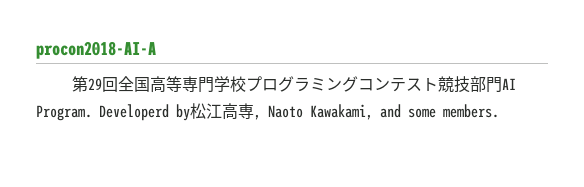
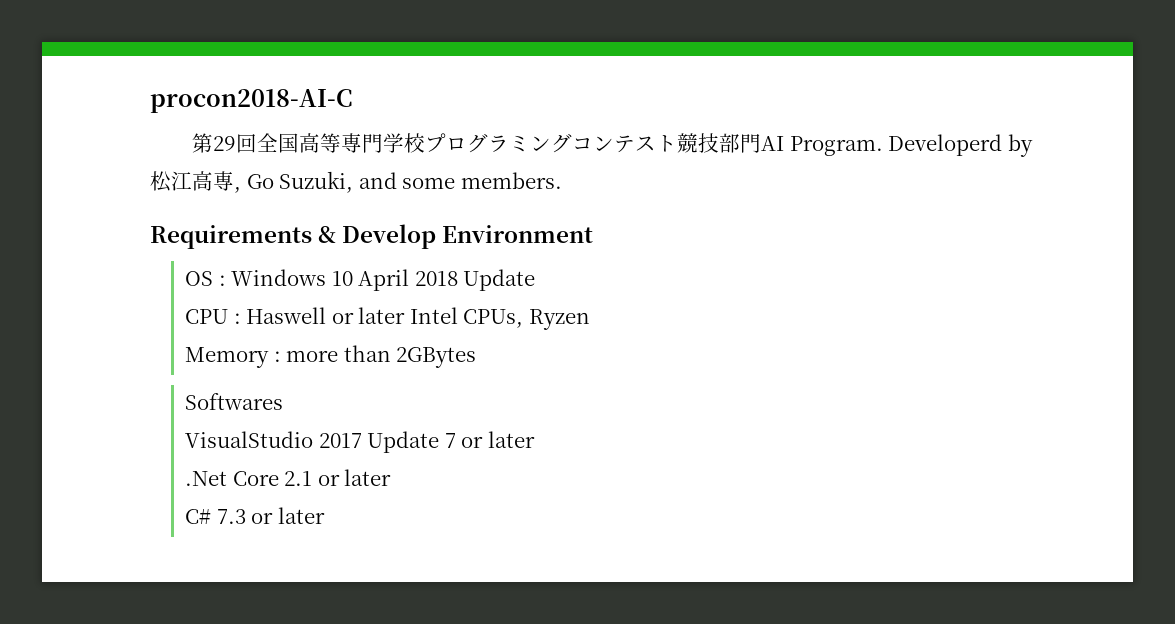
[36,41,156,59] procon2018-AI-A -> [150,89,353,113] procon2018-AI-C
[268,104,373,120] Naoto Kawakami, -> [246,171,354,193] Go Suzuki,
(499, 111) none -> [150,224,594,249] [185,269,536,291] [185,307,590,330] [185,345,477,368] [185,393,284,410] [185,431,535,453] [185,469,392,486] [185,507,325,524] // Requirements & Develop Environment // OS : Windows 10 April 2018 Update // CPU : Haswell or later Intel CPUs, Ryzen // Memory : more than 2GBytes // Softwares // VisualStudio 2017 Update 7 or later // .Net Core 2.1 or later // C# 7.3 or later

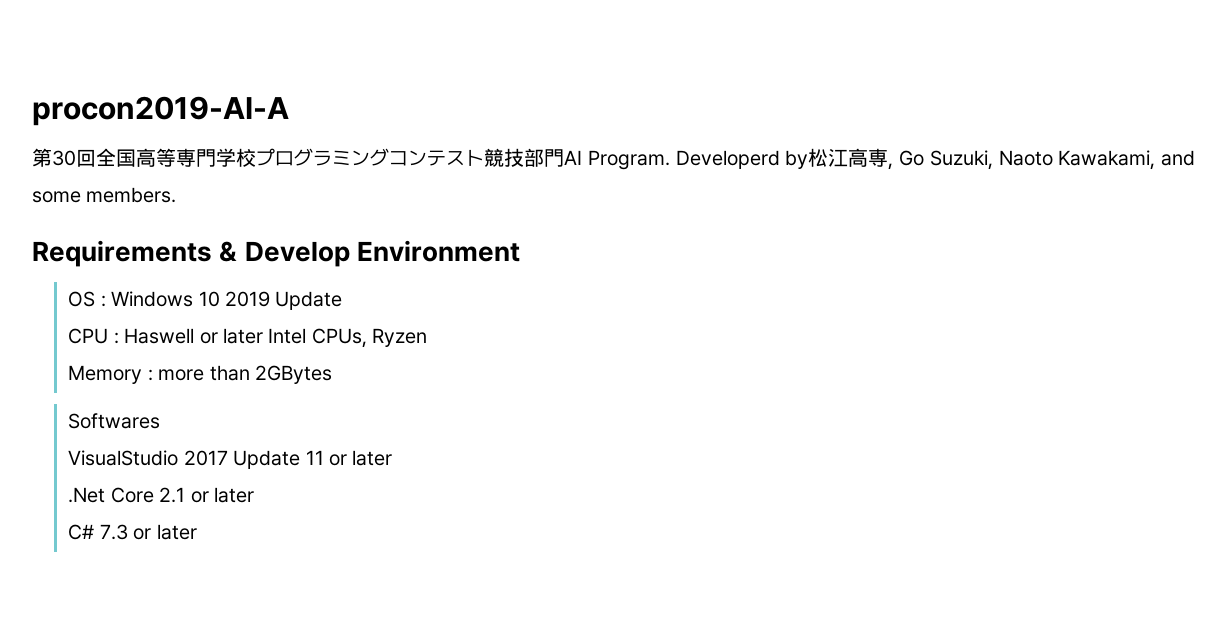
[150,89,353,113] procon2018-AI-C -> [32,96,289,126] procon2019-AI-A
[213,136,237,151] 29 -> [52,150,76,166] 30
(354, 182) none -> [998,150,1156,170] Naoto Kawakami,
[358,269,458,291] April 2018 -> [224,291,270,307] 2019
[444,433,456,448] 7 -> [305,450,324,465] 11

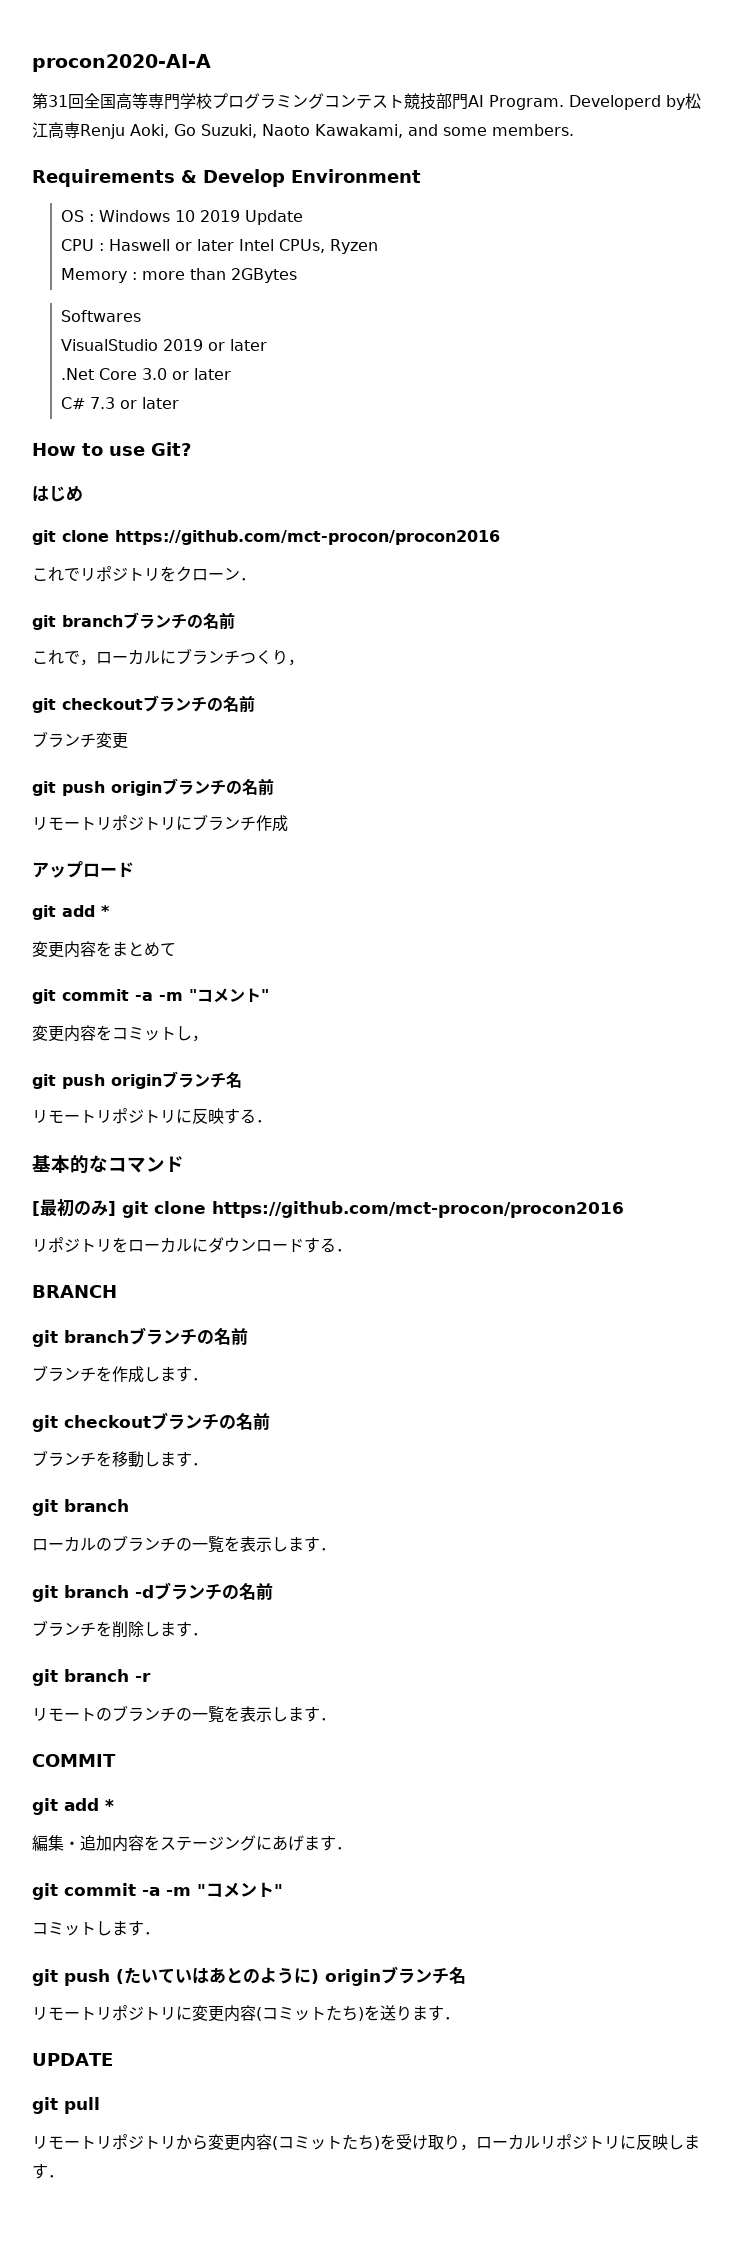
[32,96,289,126] procon2019-AI-A -> [32,54,211,72] procon2020-AI-A
[52,150,76,166] 30 -> [48,95,68,107] 31
[888,163,894,170] , -> [80,124,169,139] Renju Aoki,
[183,450,324,469] 2017 Update 11 -> [162,339,203,351] 2019
[159,487,186,503] 2.1 -> [141,368,167,380] 3.0
(197, 532) none -> [32,442,191,456] [32,486,83,502] [32,530,500,545] [32,566,256,582] [32,612,235,630] [32,648,304,666] [32,695,255,713] [32,731,128,749] [32,778,274,796] [32,814,288,832] [32,861,134,878] [32,905,110,920] [32,941,176,958] [32,988,269,1004] [32,1025,208,1042] [32,1071,242,1089] [32,1108,272,1124] [32,1154,184,1174] [32,1199,624,1218] [32,1237,352,1253] [32,1285,117,1298] [32,1327,248,1347] [32,1365,208,1383] [32,1412,270,1432] [32,1450,208,1468] [32,1499,129,1516] [32,1535,336,1553] [32,1582,273,1602] [32,1620,208,1637] [32,1669,151,1686] [32,1705,336,1723] [32,1754,116,1767] [32,1798,114,1815] [32,1835,352,1852] [32,1882,283,1900] [32,1920,160,1936] [32,1966,466,1986] [32,2005,460,2022] [32,2053,113,2066] [32,2097,100,2114] [32,2134,700,2151] [32,2163,64,2179] // How to use Git? // はじめ // git clone https://github.com/mct-procon/procon2016 // これでリポジトリをクローン． // git branchブランチの名前 // これで，ローカルにブランチつくり， // git checkoutブランチの名前 // ブランチ変更 // git push originブランチの名前 // リモートリポジトリにブランチ作成 // アップロード // git add * // 変更内容をまとめて // git commit -a -m "コメント" // 変更内容をコミットし， // git push originブランチ名 // リモートリポジトリに反映する． // 基本的なコマンド // [最初のみ] git clone https://github.com/mct-procon/procon2016 // リポジトリをローカルにダウンロードする． // BRANCH // git branchブランチの名前 // ブランチを作成します． // git checkoutブランチの名前 // ブランチを移動します． // git branch // ローカルのブランチの一覧を表示します． // git branch -dブランチの名前 // ブランチを削除します． // git branch -r // リモートのブランチの一覧を表示します． // COMMIT // git add * // 編集・追加内容をステージングにあげます． // git commit -a -m "コメント" // コミットします． // git push (たいていはあとのように) originブランチ名 // リモートリポジトリに変更内容(コミットたち)を送ります． // UPDATE // git pull // リモートリポジトリから変更内容(コミットたち)を受け取り，ローカルリポジトリに反映します．

